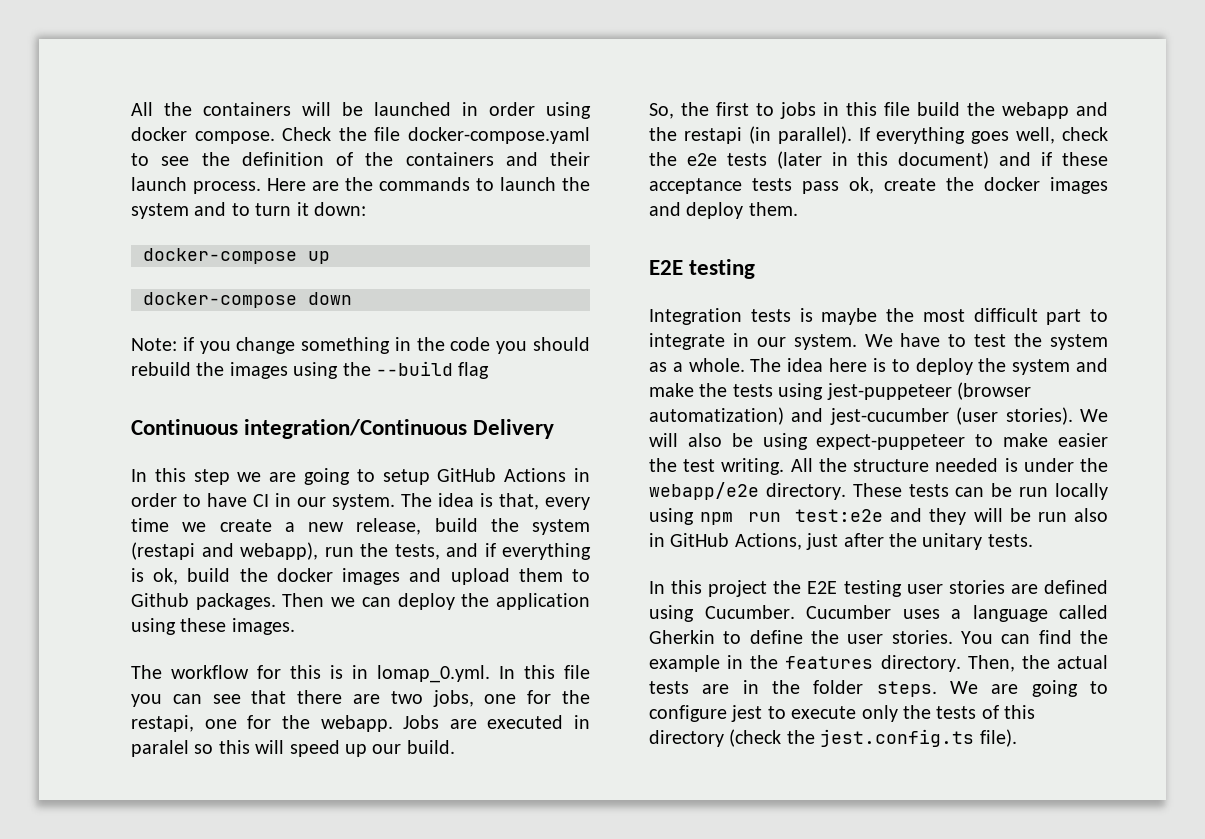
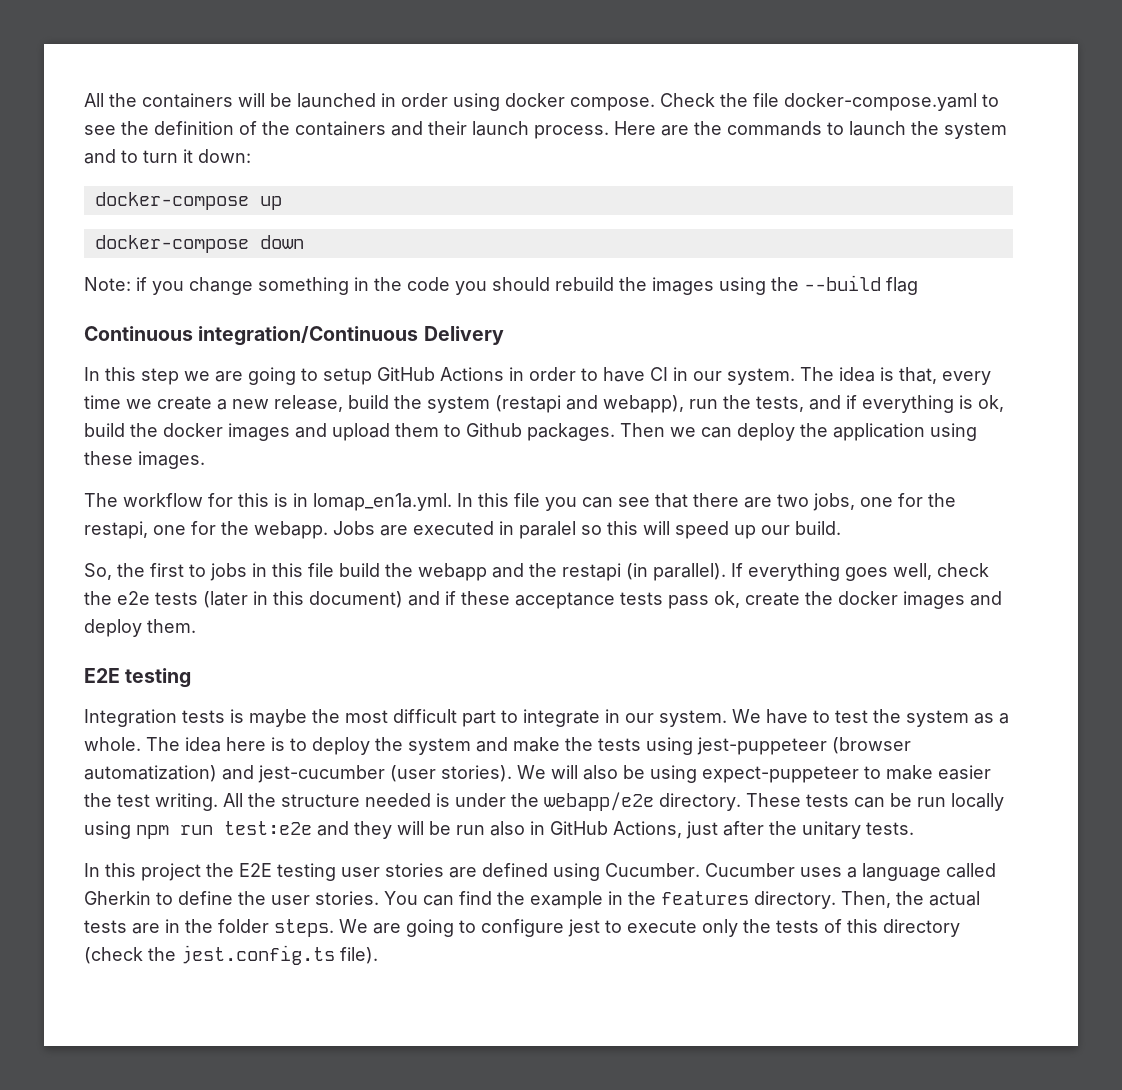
[377,665,490,683] lomap_0.yml. -> [313,493,452,511] lomap_en1a.yml.

